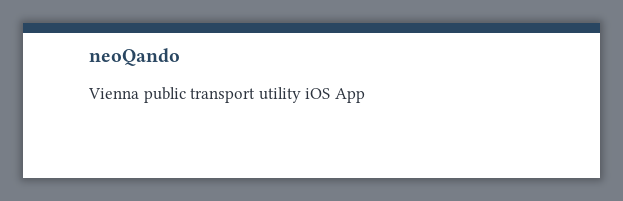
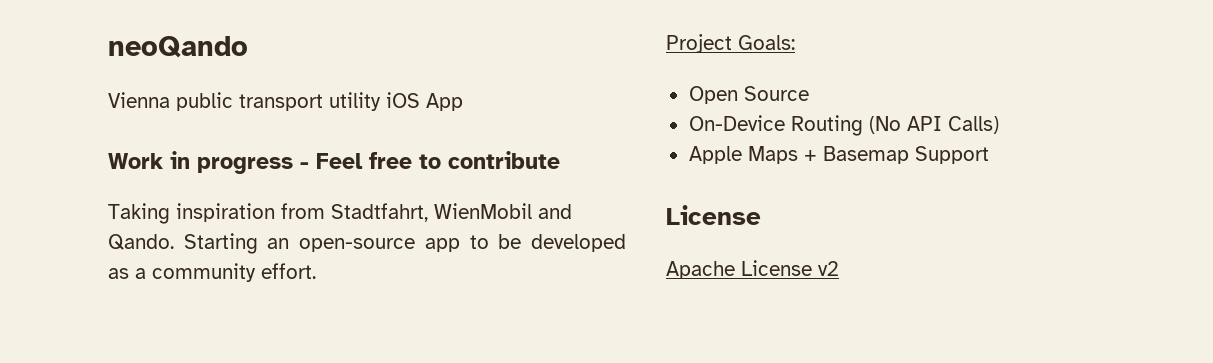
(365, 95) none -> [108,151,560,174] [108,203,572,224] [108,233,626,254] [108,263,316,282] [666,34,795,53] [688,86,809,104] [688,115,999,136] [688,146,989,164] [666,205,761,225] [666,260,839,279] // Work in progress - Feel free to contribute // Taking inspiration from Stadtfahrt, WienMobil and Qando. Starting an open-source app to be developed as a community effort. // Project Goals: // Open Source // On-Device Routing (No API Calls) // Apple Maps + Basemap Support // License // Apache License v2

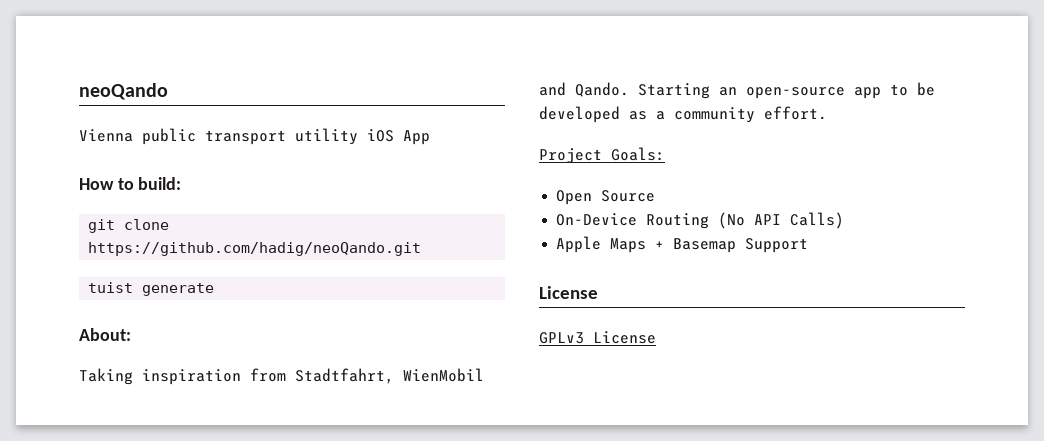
[108,151,560,174] Work in progress - Feel free to contribute -> [79,177,182,190] [88,219,170,233] [88,242,422,256] [88,282,215,296] [79,328,131,341] How to build: // git clone https://github.com/hadig/neoQando.git // tuist generate // About:
[666,260,839,279] Apache License v2 -> [539,331,656,344] GPLv3 License

